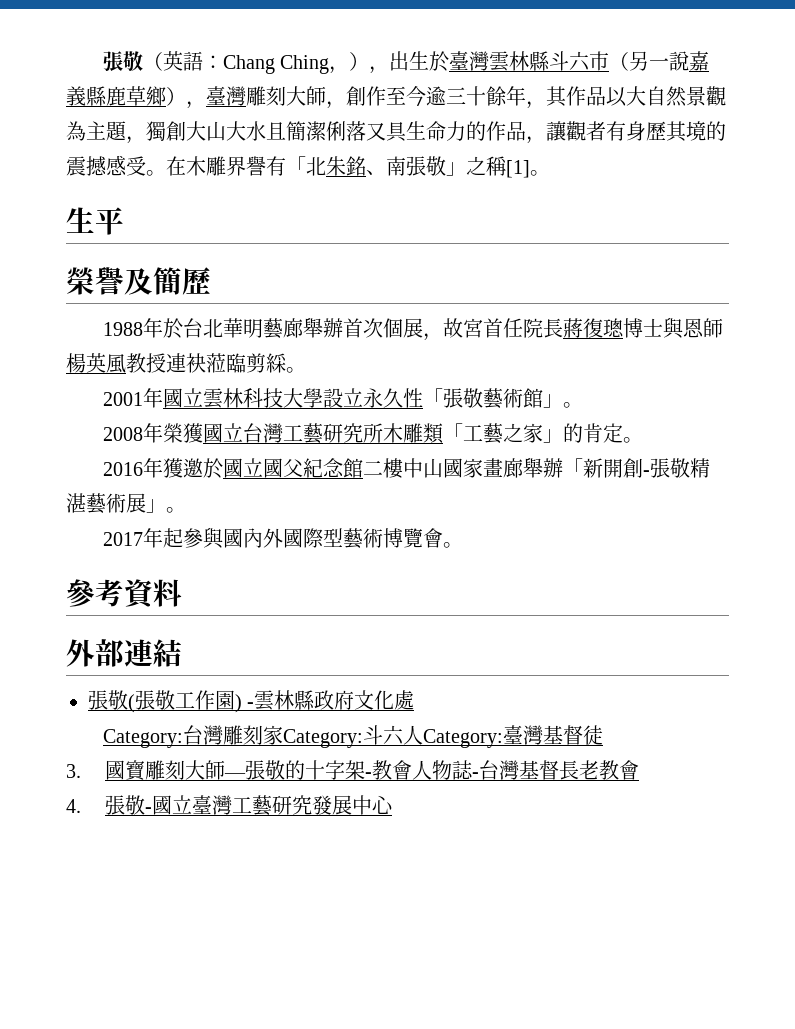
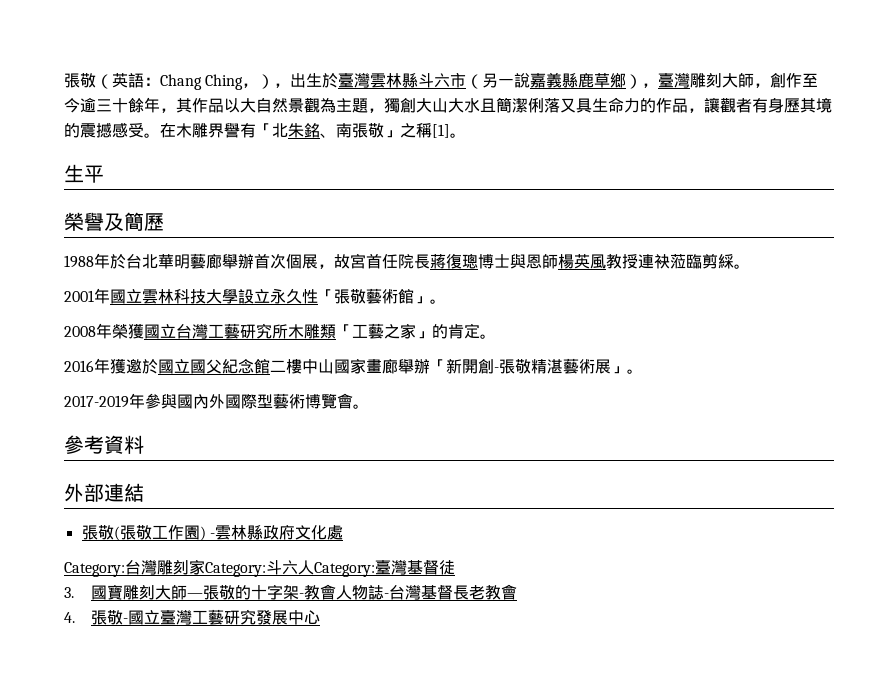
[102,528,183,548] 2017年起 -> [64,393,145,409] 2017-2019年

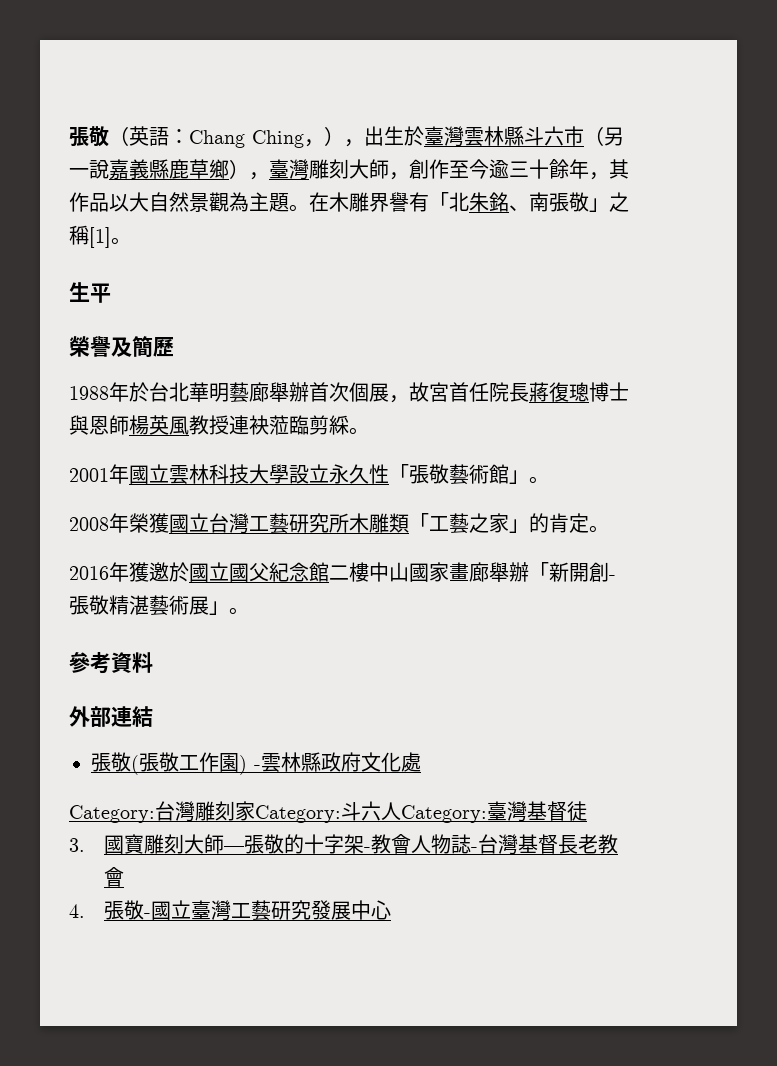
[368,97,832,113] [64,122,144,138] ，獨創大山大水且簡潔俐落又具生命力的作品，讓觀者有身歷其境的震撼感受 -> (289, 202) none
[64,393,369,409] // 2017-2019年參與國內外國際型藝術博覽會。 -> (249, 611) none

